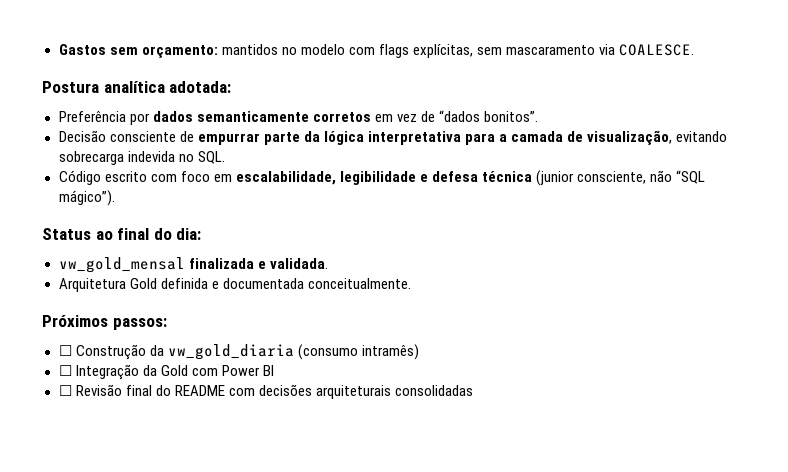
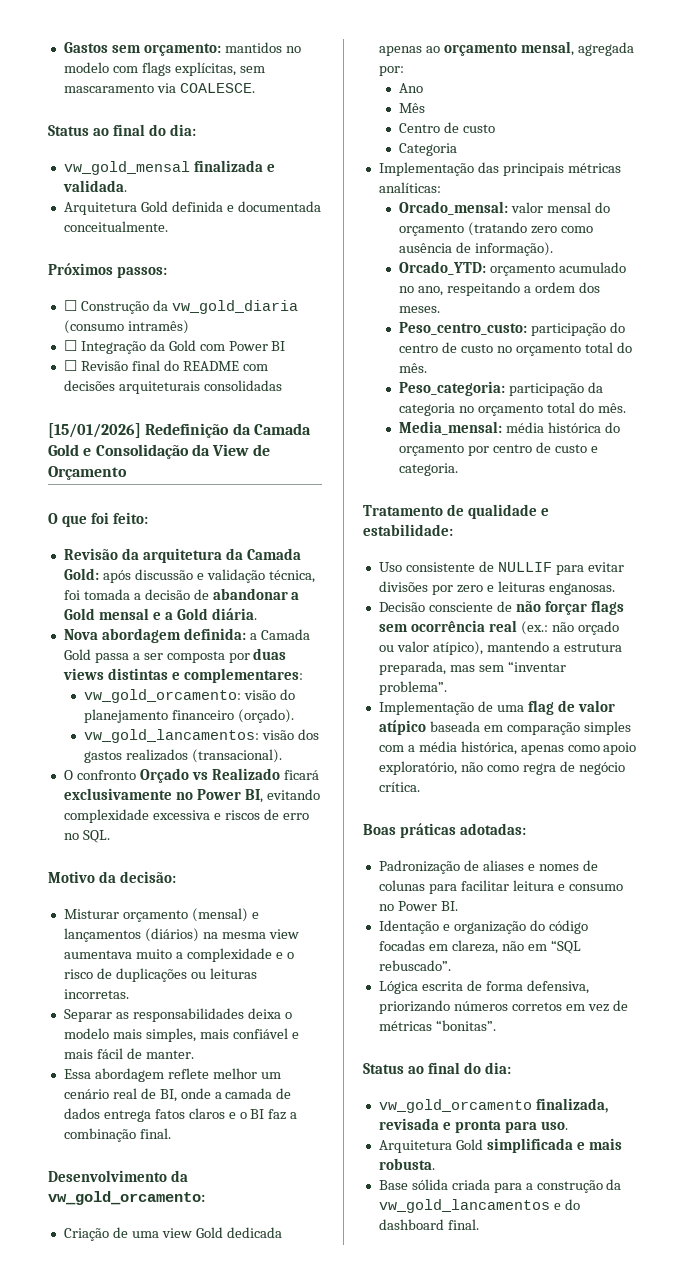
[42,81,232,93] [58,110,538,125] [58,130,728,145] [58,151,225,165] [58,170,706,186] [58,190,115,206] // Postura analítica adotada: // Preferência por dados semanticamente corretos em vez de “dados bonitos”. // Decisão consciente de empurrar parte da lógica interpretativa para a camada de visualização, evitando sobrecarga indevida no SQL. // Código escrito com foco em escalabilidade, legibilidade e defesa técnica (junior consciente, não “SQL mágico”). -> (255, 88) none
(473, 390) none -> [48,423,311,438] [48,444,270,459] [48,466,127,480] [48,512,149,527] [63,548,301,563] [63,568,315,583] [63,588,300,600] [63,608,257,620] [63,628,310,643] [63,648,287,663] [62,668,303,683] [84,689,296,703] [84,709,295,723] [84,729,320,743] [84,749,283,763] [63,768,319,783] [63,788,320,803] [63,809,309,823] [63,830,110,843] [48,871,177,883] [63,908,259,922] [63,928,299,942] [63,948,294,962] [63,968,257,982] [63,989,129,999] [63,1008,292,1022] [63,1028,299,1042] [63,1048,194,1059] [63,1068,281,1082] [63,1088,292,1102] [63,1108,298,1122] [63,1128,171,1142] [48,1170,189,1182] [48,1191,205,1205] [63,1227,282,1241] [378,41,634,56] [378,66,404,76] [399,83,424,93] [399,103,426,113] [399,122,496,133] [399,143,458,156] [378,162,621,176] [378,182,441,193] [399,201,610,215] [399,222,593,236] [399,242,554,256] [399,261,627,276] [399,282,600,296] [399,306,441,313] [399,322,626,336] [399,342,632,356] [399,363,428,373] [399,381,604,396] [399,402,626,416] [399,421,620,435] [399,442,598,456] [399,463,459,476] [363,504,550,519] [363,524,453,536] [378,561,624,575] [378,581,615,595] [378,600,624,615] [378,620,619,635] [378,641,622,655] [378,661,566,675] [378,681,447,695] [378,700,615,715] [378,720,631,735] [378,741,637,755] [378,761,625,775] [378,782,420,792] [363,823,527,838] [378,860,598,874] [378,880,623,894] [378,901,458,911] [378,920,588,934] [378,940,581,954] [378,960,451,971] [378,980,589,994] [378,1000,628,1014] [378,1020,496,1031] [363,1062,512,1074] [378,1098,608,1113] [378,1118,568,1133] [378,1138,622,1153] [378,1158,435,1170] [378,1179,622,1193] [378,1199,580,1213] [378,1219,479,1230] // [15/01/2026] Redefinição da Camada Gold e Consolidação da View de Orçamento // O que foi feito: // Revisão da arquitetura da Camada Gold: após discussão e validação técnica, foi tomada a decisão de abandonar a Gold mensal e a Gold diária. // Nova abordagem definida: a Camada Gold passa a ser composta por duas views distintas e complementares: // vw_gold_orcamento: visão do planejamento financeiro (orçado). // vw_gold_lancamentos: visão dos gastos realizados (transacional). // O confronto Orçado vs Realizado ficará exclusivamente no Power BI, evitando complexidade excessiva e riscos de erro no SQL. // Motivo da decisão: // Misturar orçamento (mensal) e lançamentos (diários) na mesma view aumentava muito a complexidade e o risco de duplicações ou leituras incorretas. // Separar as responsabilidades deixa o modelo mais simples, mais confiável e mais fácil de manter. // Essa abordagem reflete melhor um cenário real de BI, onde a camada de dados entrega fatos claros e o BI faz a combinação final. // Desenvolvimento da vw_gold_orcamento: // Criação de uma view Gold dedicada apenas ao orçamento mensal, agregada por: // Ano // Mês // Centro de custo // Categoria // Implementação das principais métricas analíticas: // Orcado_mensal: valor mensal do orçamento (tratando zero como ausência de informação). // Orcado_YTD: orçamento acumulado no ano, respeitando a ordem dos meses. // Peso_centro_custo: participação do centro de custo no orçamento total do mês. // Peso_categoria: participação da categoria no orçamento total do mês. // Media_mensal: média histórica do orçamento por centro de custo e categoria. // Tratamento de qualidade e estabilidade: // Uso consistente de NULLIF para evitar divisões por zero e leituras enganosas. // Decisão consciente de não forçar flags sem ocorrência real (ex.: não orçado ou valor atípico), mantendo a estrutura preparada, mas sem “inventar problema”. // Implementação de uma flag de valor atípico baseada em comparação simples com a média histórica, apenas como apoio exploratório, não como regra de negócio crítica. // Boas práticas adotadas: // Padronização de aliases e nomes de colunas para facilitar leitura e consumo no Power BI. // Identação e organização do código focadas em clareza, não em “SQL rebuscado”. // Lógica escrita de forma defensiva, priorizando números corretos em vez de métricas “bonitas”. // Status ao final do dia: // vw_gold_orcamento finalizada, revisada e pronta para uso. // Arquitetura Gold simplificada e mais robusta. // Base sólida criada para a construção da vw_gold_lancamentos e do dashboard final.

